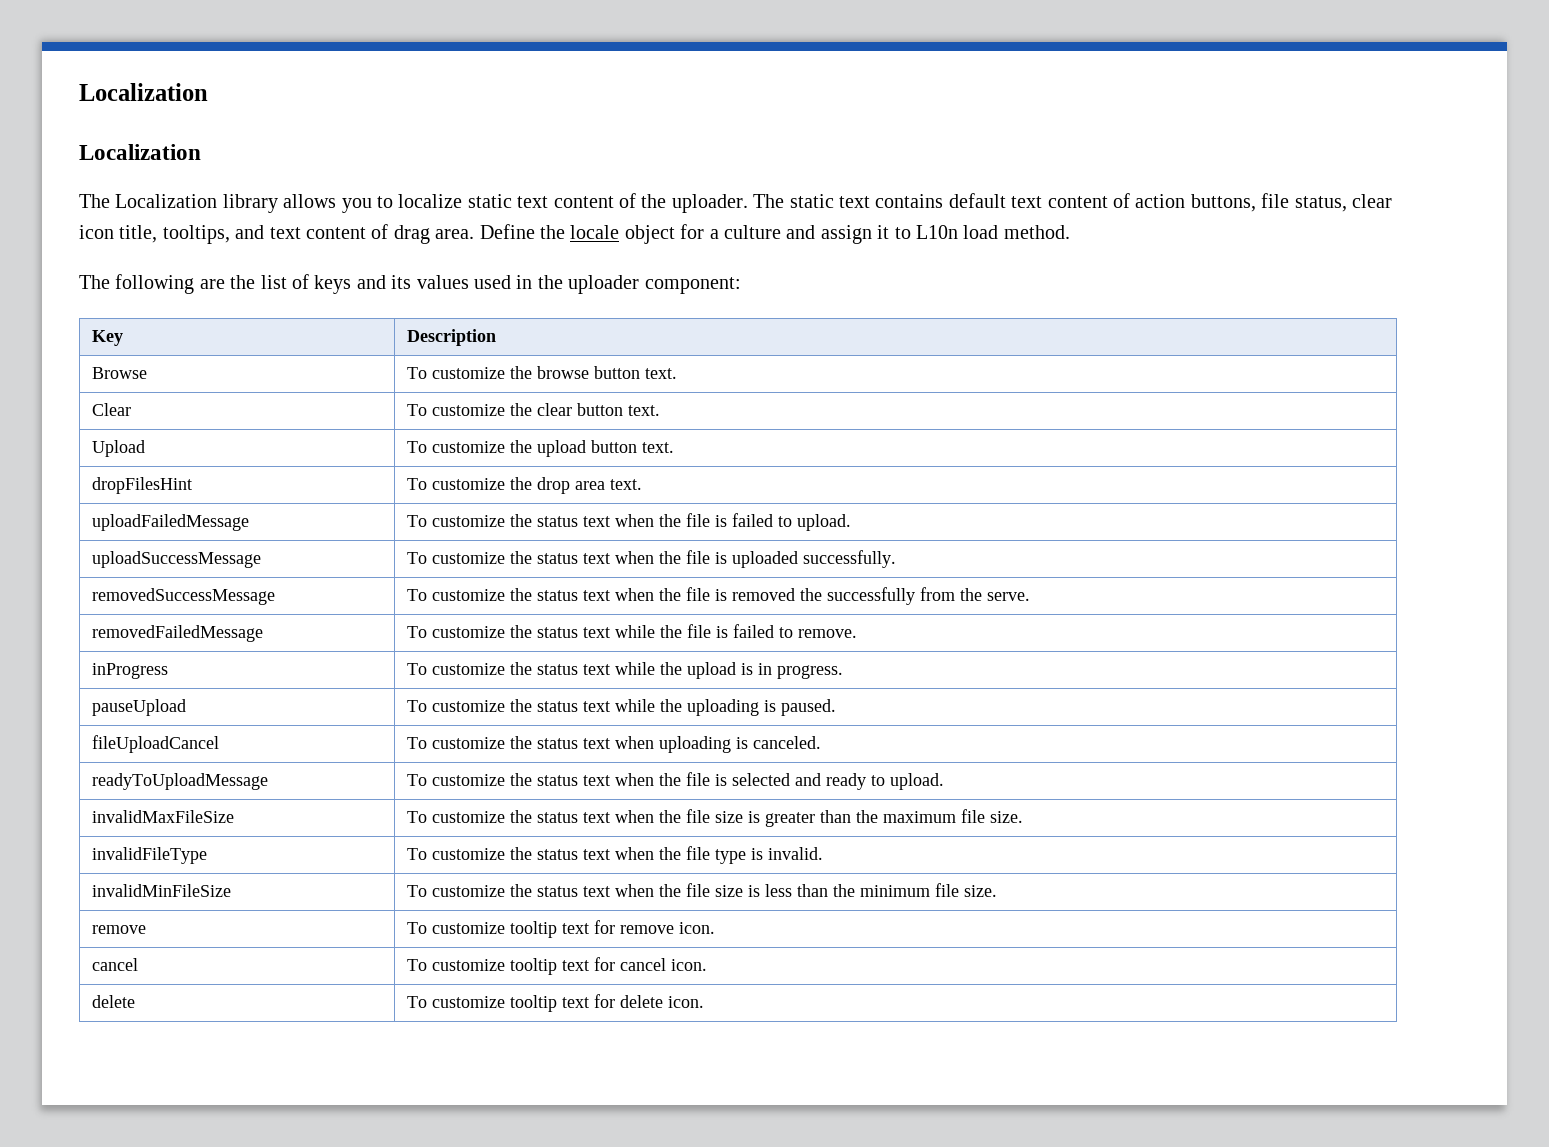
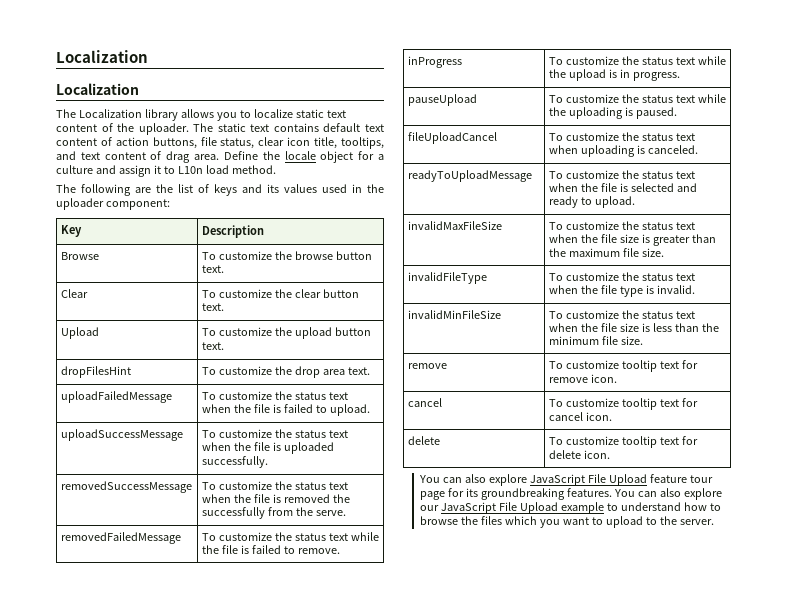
(705, 1002) none -> [418,474,713,486] [419,488,722,500] [419,502,721,514] [419,516,714,528] // You can also explore JavaScript File Upload feature tour page for its groundbreaking features. You can also explore our JavaScript File Upload example to understand how to browse the files which you want to upload to the server.

